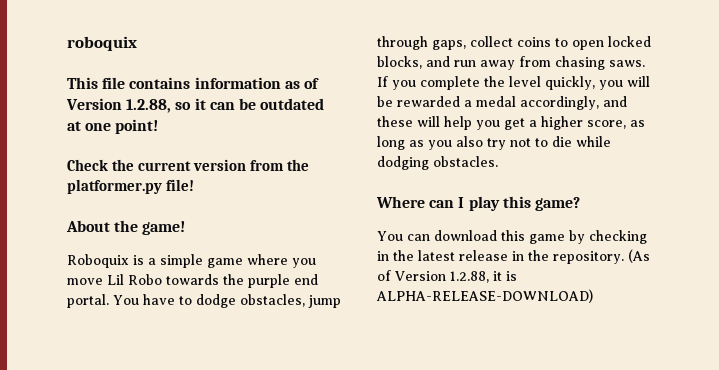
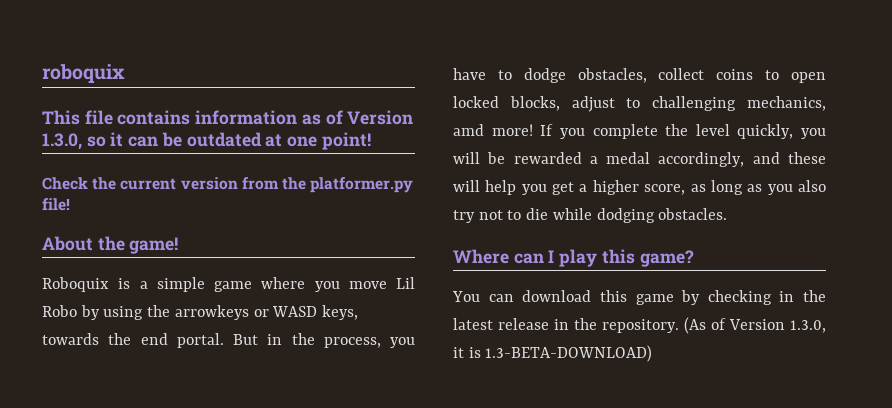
[126,99,172,113] 1.2.88, -> [42,133,82,150] 1.3.0,
(162, 279) none -> [80,305,359,320] by using the arrowkeys or WASD keys,
[248,274,290,288] purple -> (132, 339) none
[113,295,139,305] You -> [233,333,415,348] But in the process, you
[308,295,341,308] [377,36,466,50] jump through gaps, -> (647, 75) none
[426,56,645,70] and run away from chasing saws. -> [571,96,826,112] [453,124,533,136] adjust to challenging mechanics, amd more!
[450,271,489,283] 1.2.88, -> [790,320,826,333] 1.3.0,
[376,289,593,303] ALPHA-RELEASE-DOWNLOAD) -> [485,345,653,362] 1.3-BETA-DOWNLOAD)

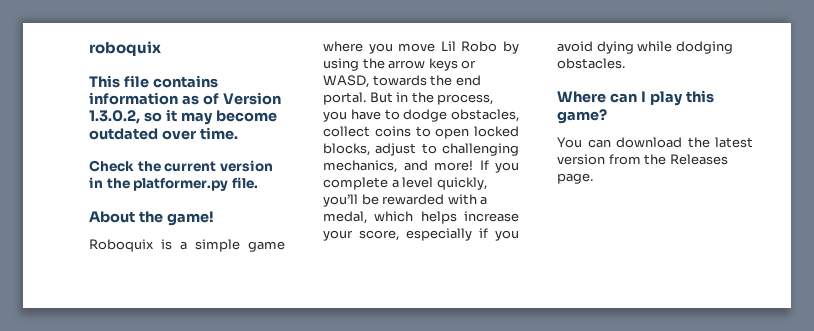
[42,133,82,150] 1.3.0, -> [89,110,140,124] 1.3.0.2,
[128,132,371,150] can be outdated at one point! -> [180,110,277,125] [89,127,238,140] may become outdated over time.
[241,177,279,190] from -> [89,177,103,188] in
[42,198,70,211] file! -> [231,177,258,189] file.
[174,305,359,320] arrowkeys or WASD keys, -> [388,58,477,71] [323,75,369,88] arrow keys or WASD,
[453,124,484,136] amd -> [403,160,428,171] and
[665,124,689,136] the -> [391,179,399,188] a
[801,128,826,139] [453,152,826,167] [453,180,826,195] [453,208,549,223] you will be rewarded a medal accordingly, and these will help you get a higher score, as long as you also try not to die -> [323,194,488,207] [323,211,519,224] [323,228,519,241] [557,41,634,54] you’ll be rewarded with a medal, which helps increase your score, especially if you avoid dying
[599,290,826,305] [453,317,826,334] [453,345,653,362] this game by checking in the latest release in the repository. (As of Version 1.3.0, it is 1.3-BETA-DOWNLOAD) -> [687,137,753,148] [557,154,728,165] [557,173,593,184] the latest version from the Releases page.

